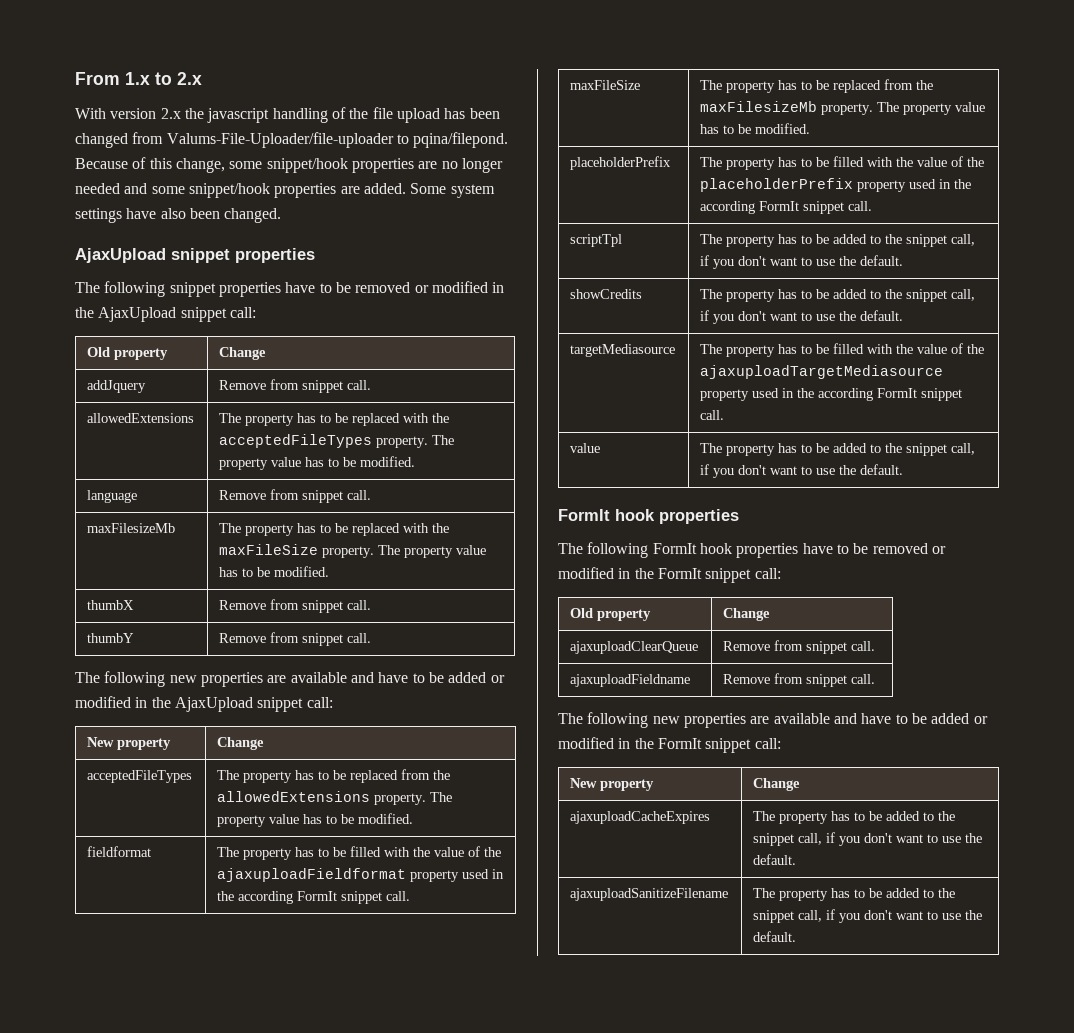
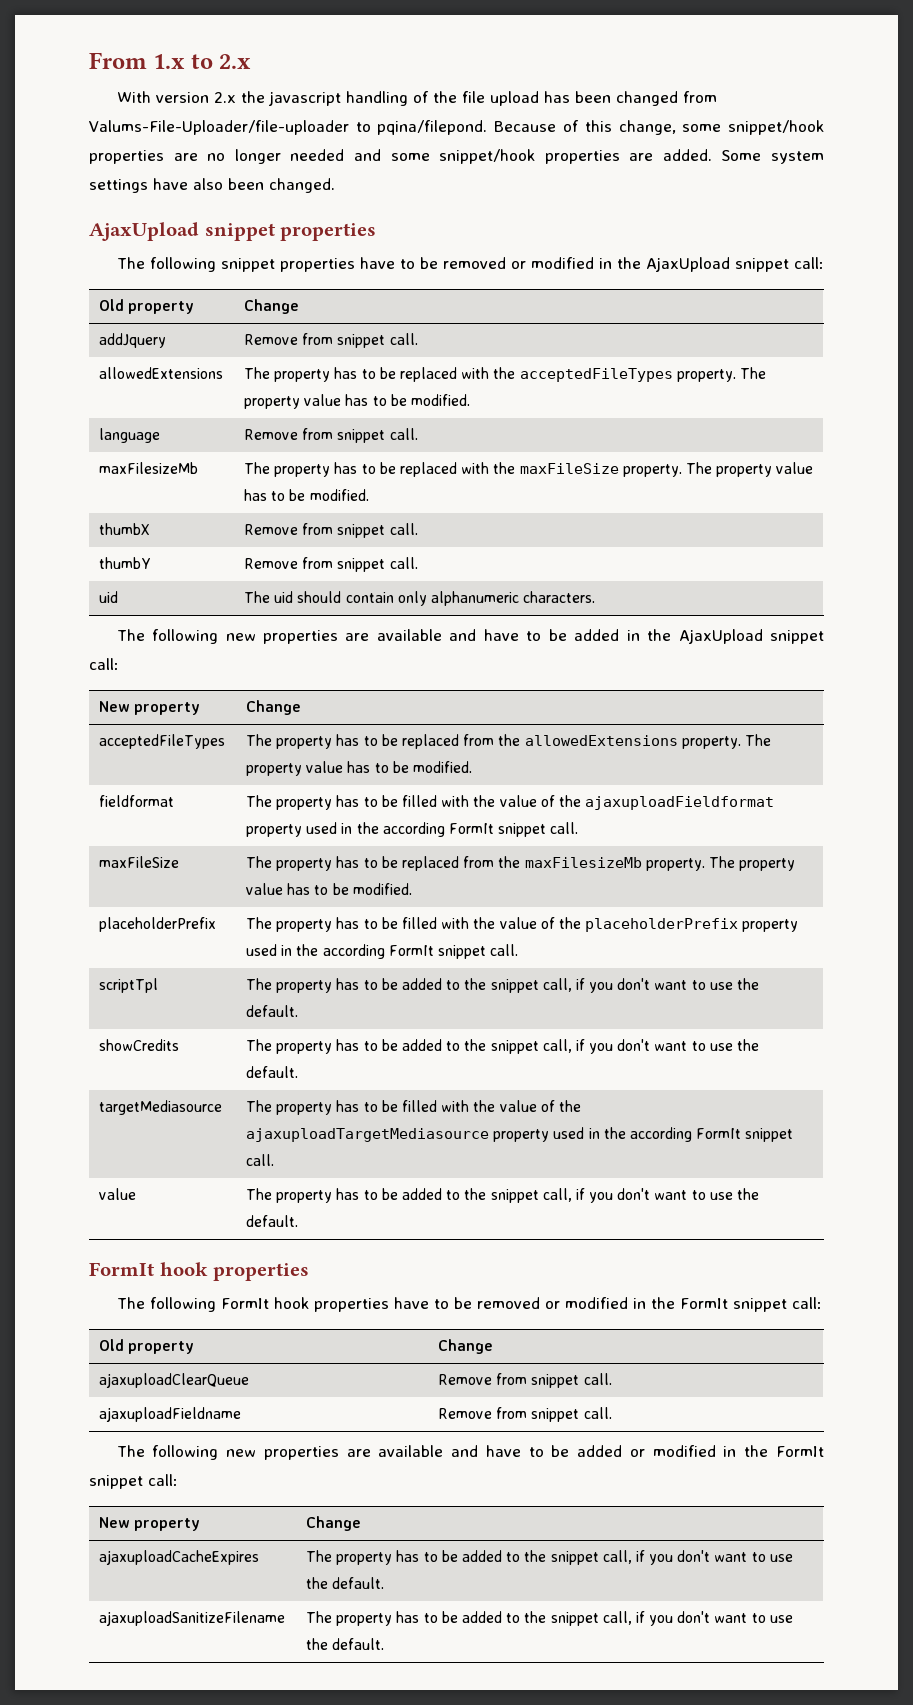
(372, 638) none -> [99,591,119,603] [244,591,596,606] // uid | The uid should contain only alphanumeric characters.
[490,675,505,683] [75,696,131,708] or modified -> (620, 635) none

